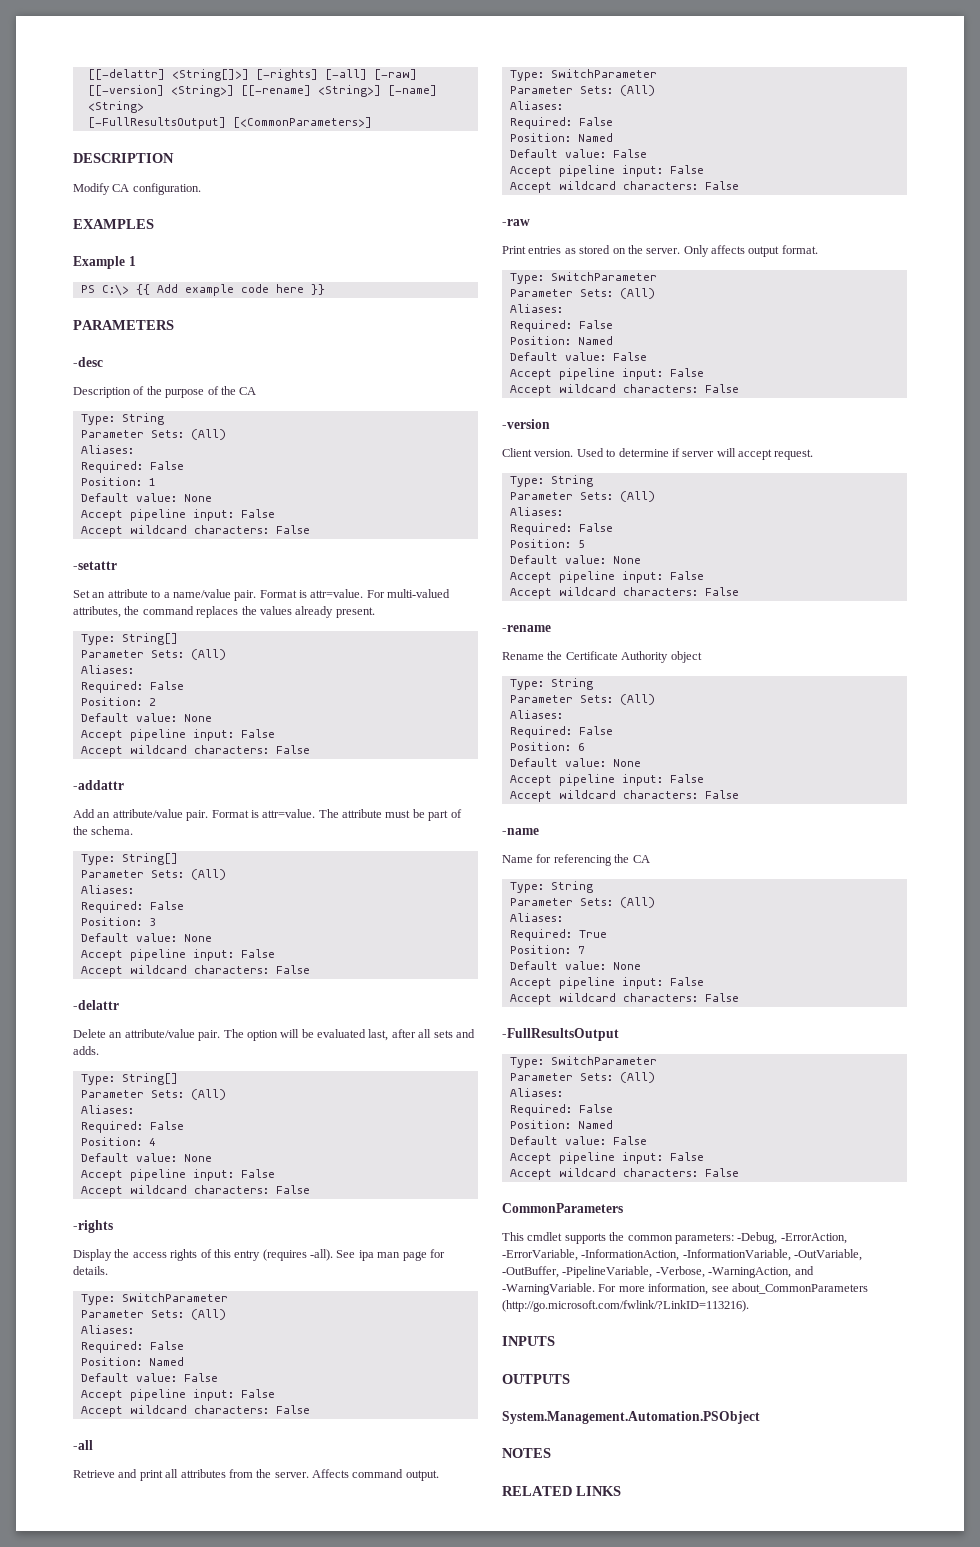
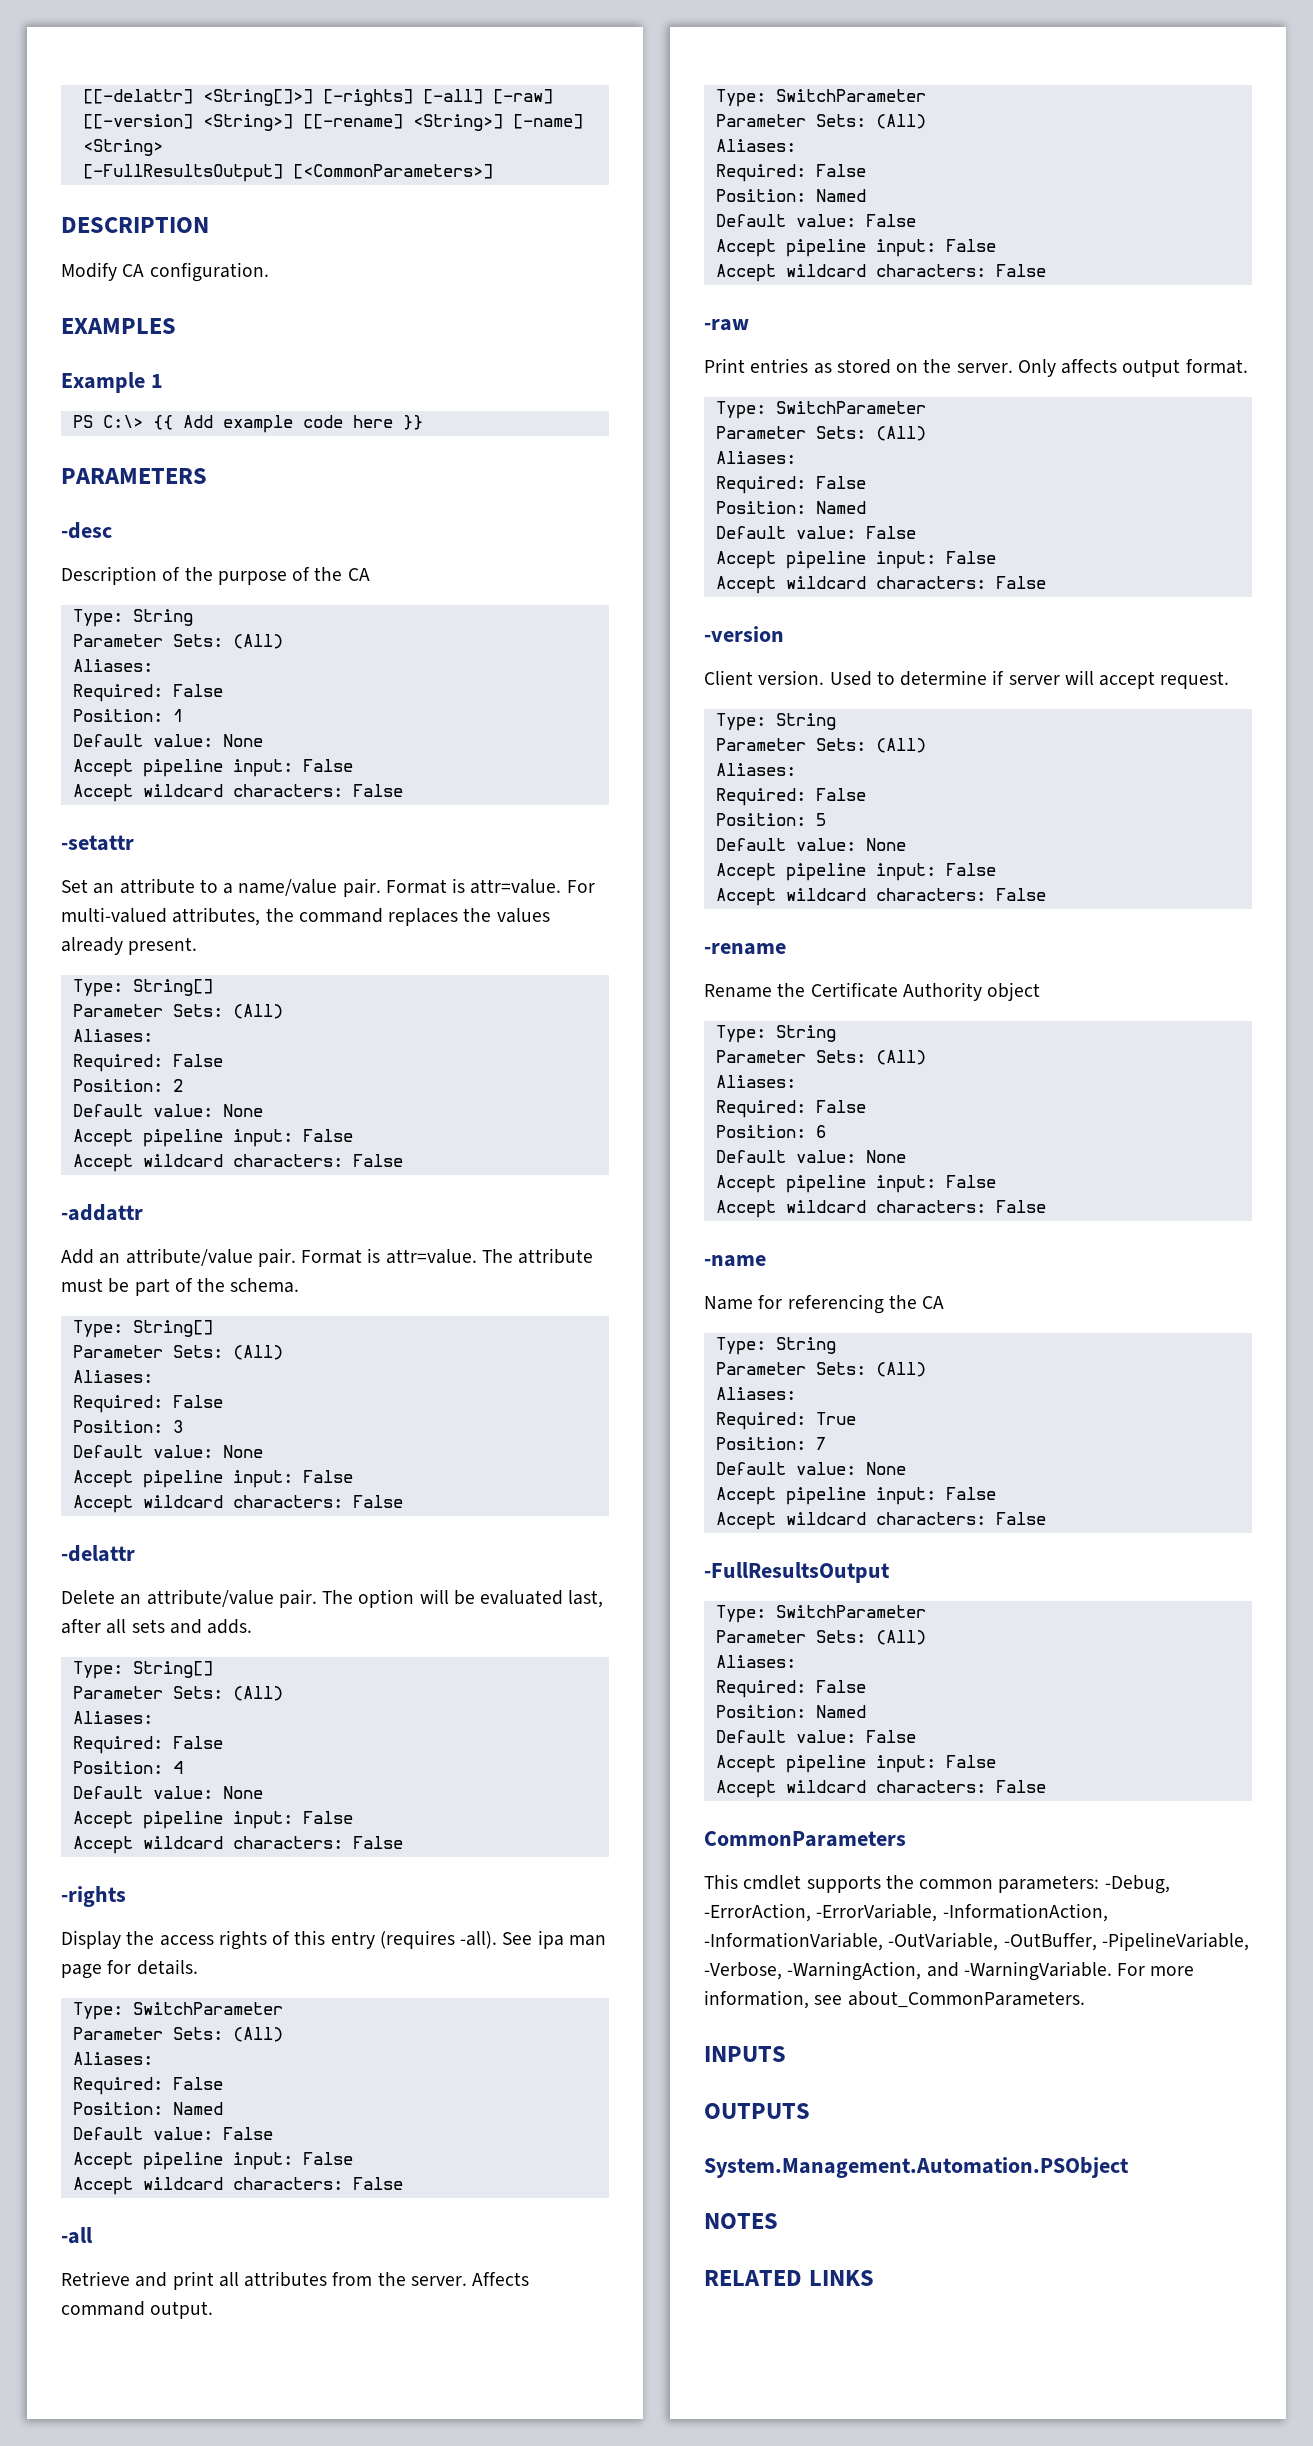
[731,1283,868,1294] [502,1300,749,1312] about_CommonParameters (http://go.microsoft.com/fwlink/?LinkID=113216). -> [847,1991,1085,2008] about_CommonParameters.

